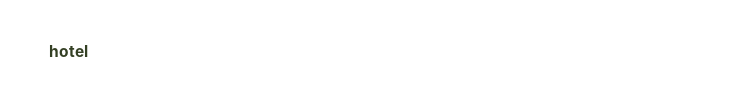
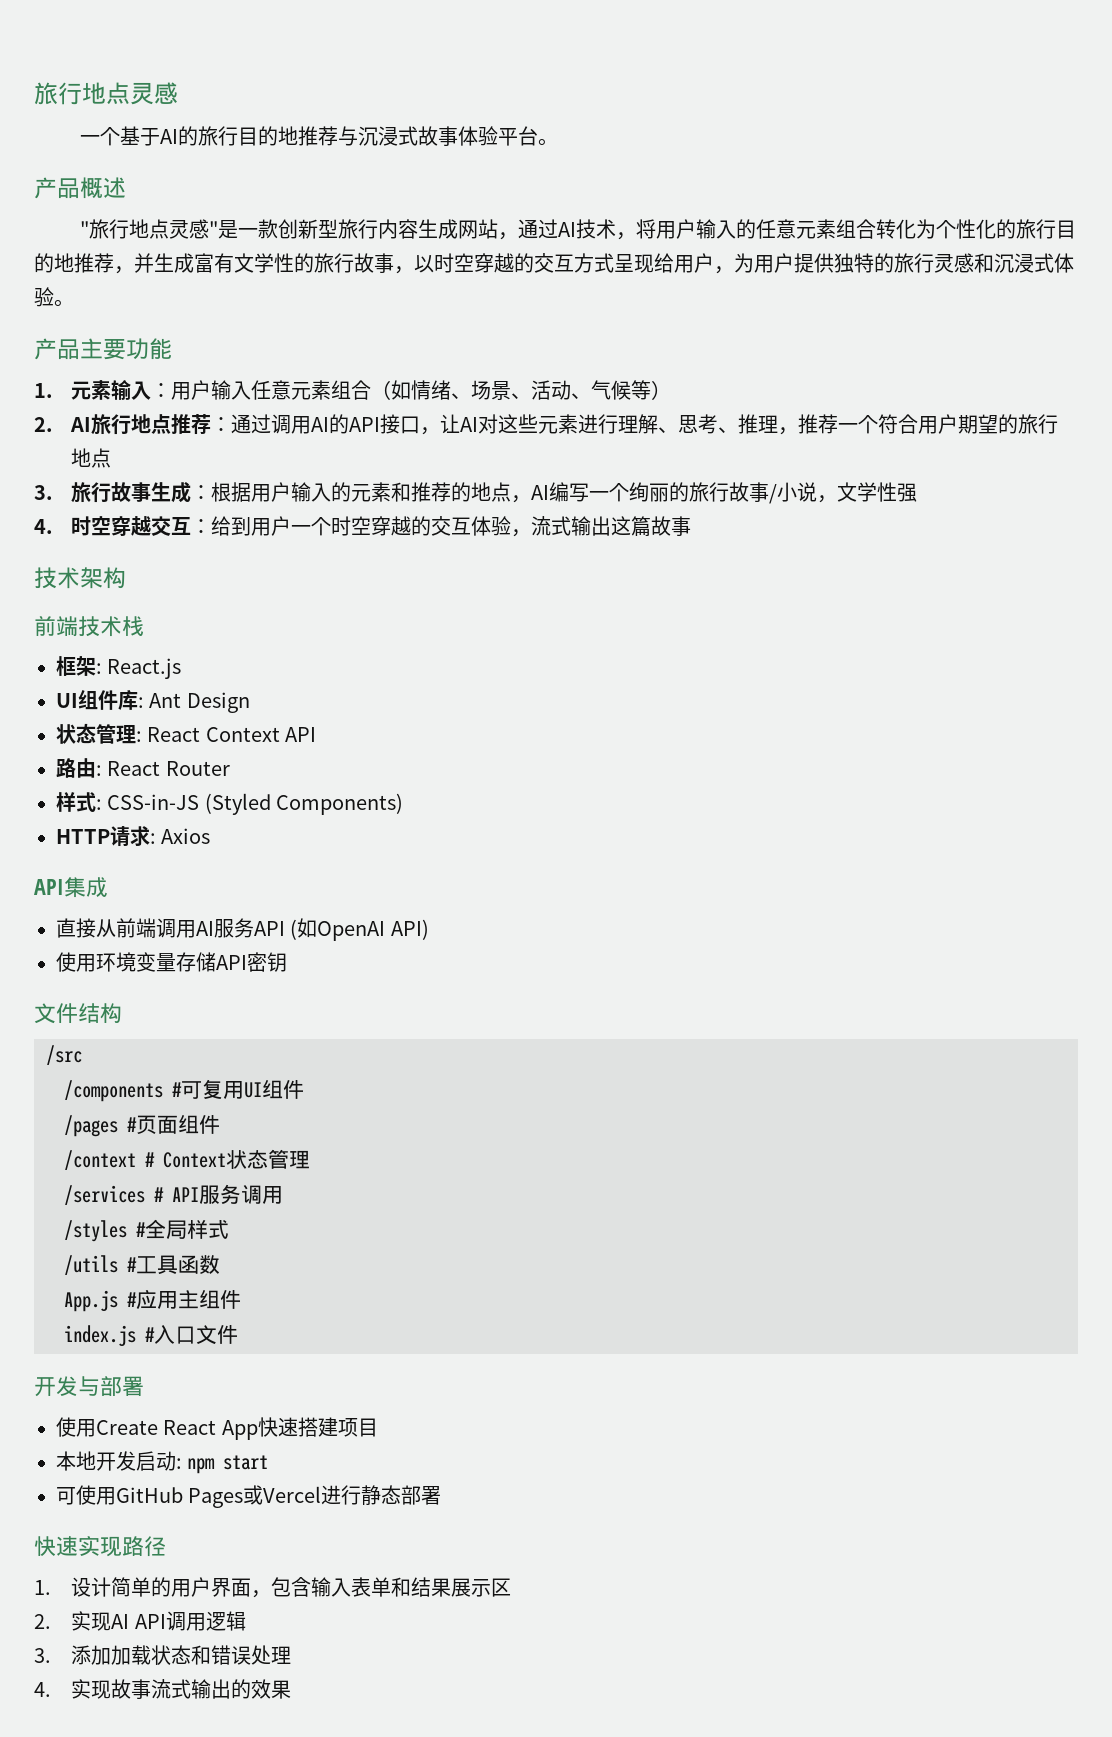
[49,45,88,57] hotel -> [34,82,178,105] [80,126,559,146] [34,177,126,199] [80,219,1077,240] [34,253,1074,274] [34,287,74,307] [34,338,172,360] [34,380,672,400] [34,414,1059,435] [71,448,112,468] [34,481,918,504] [34,516,692,537] [34,567,126,589] [34,615,144,637] [56,656,182,679] [56,690,250,713] [56,723,317,744] [56,758,230,778] [56,792,404,815] [56,826,211,847] [34,877,108,898] [56,918,429,941] [56,952,287,972] [34,1003,122,1024] [46,1045,82,1065] [64,1079,304,1102] [64,1115,220,1137] [64,1149,310,1170] [64,1184,283,1205] [64,1219,229,1242] [64,1255,220,1275] [64,1289,241,1312] [64,1325,238,1347] [34,1376,144,1397] [56,1417,378,1440] [56,1451,269,1474] [56,1485,442,1508] [34,1536,166,1557] [34,1577,512,1598] [34,1611,246,1631] [34,1645,292,1665] [34,1679,292,1699] 旅行地点灵感 // 一个基于AI的旅行目的地推荐与沉浸式故事体验平台。 // 产品概述 // "旅行地点灵感"是一款创新型旅行内容生成网站，通过AI技术，将用户输入的任意元素组合转化为个性化的旅行目的地推荐，并生成富有文学性的旅行故事，以时空穿越的交互方式呈现给用户，为用户提供独特的旅行灵感和沉浸式体验。 // 产品主要功能 // 1.元素输入：用户输入任意元素组合（如情绪、场景、活动、气候等） // 2. AI旅行地点推荐：通过调用AI的API接口，让AI对这些元素进行理解、思考、推理，推荐一个符合用户期望的旅行地点 // 3.旅行故事生成：根据用户输入的元素和推荐的地点，AI编写一个绚丽的旅行故事/小说，文学性强 // 4.时空穿越交互：给到用户一个时空穿越的交互体验，流式输出这篇故事 // 技术架构 // 前端技术栈 // 框架: React.js // UI组件库: Ant Design // 状态管理: React Context API // 路由: React Router // 样式: CSS-in-JS (Styled Components) // HTTP请求: Axios // API集成 // 直接从前端调用AI服务API (如OpenAI API) // 使用环境变量存储API密钥 // 文件结构 // /src // /components #可复用UI组件 // /pages #页面组件 // /context # Context状态管理 // /services # API服务调用 // /styles #全局样式 // /utils #工具函数 // App.js #应用主组件 // index.js #入口文件 // 开发与部署 // 使用Create React App快速搭建项目 // 本地开发启动: npm start // 可使用GitHub Pages或Vercel进行静态部署 // 快速实现路径 // 1.设计简单的用户界面，包含输入表单和结果展示区 // 2.实现AI API调用逻辑 // 3.添加加载状态和错误处理 // 4.实现故事流式输出的效果

